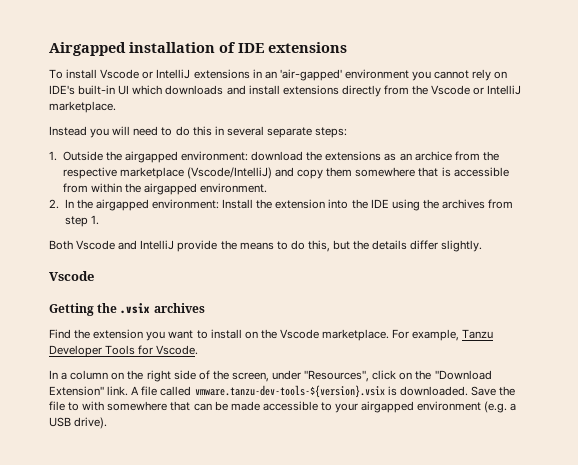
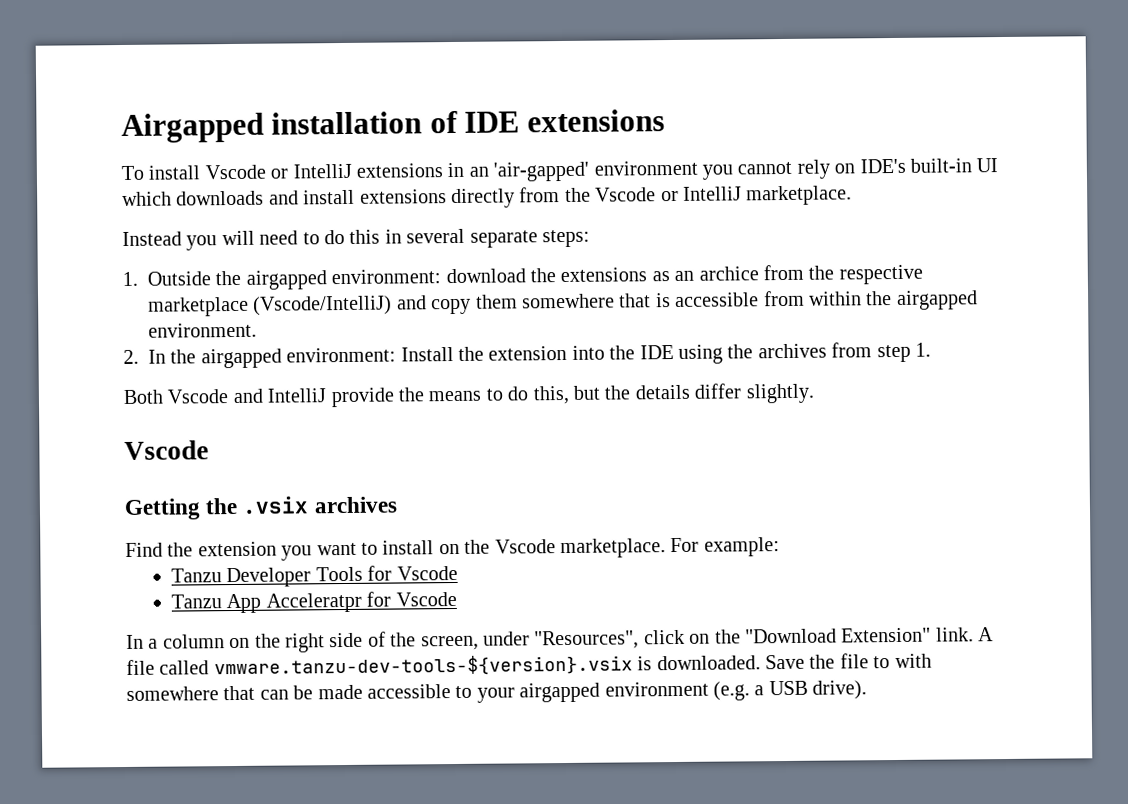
[412,329,460,341] example, -> [703,537,780,557] example: //
[156,345,199,355] Vscode. -> [396,565,458,581] [171,591,457,614] Vscode // Tanzu App Acceleratpr for Vscode

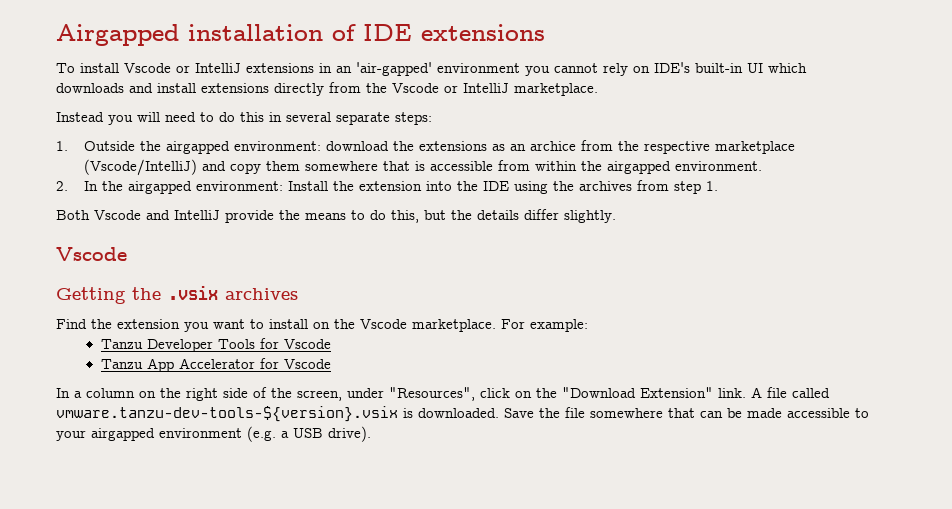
[265,592,362,613] Acceleratpr -> [178,358,255,369] Accelerator
[873,653,932,669] to with -> (585, 412) none

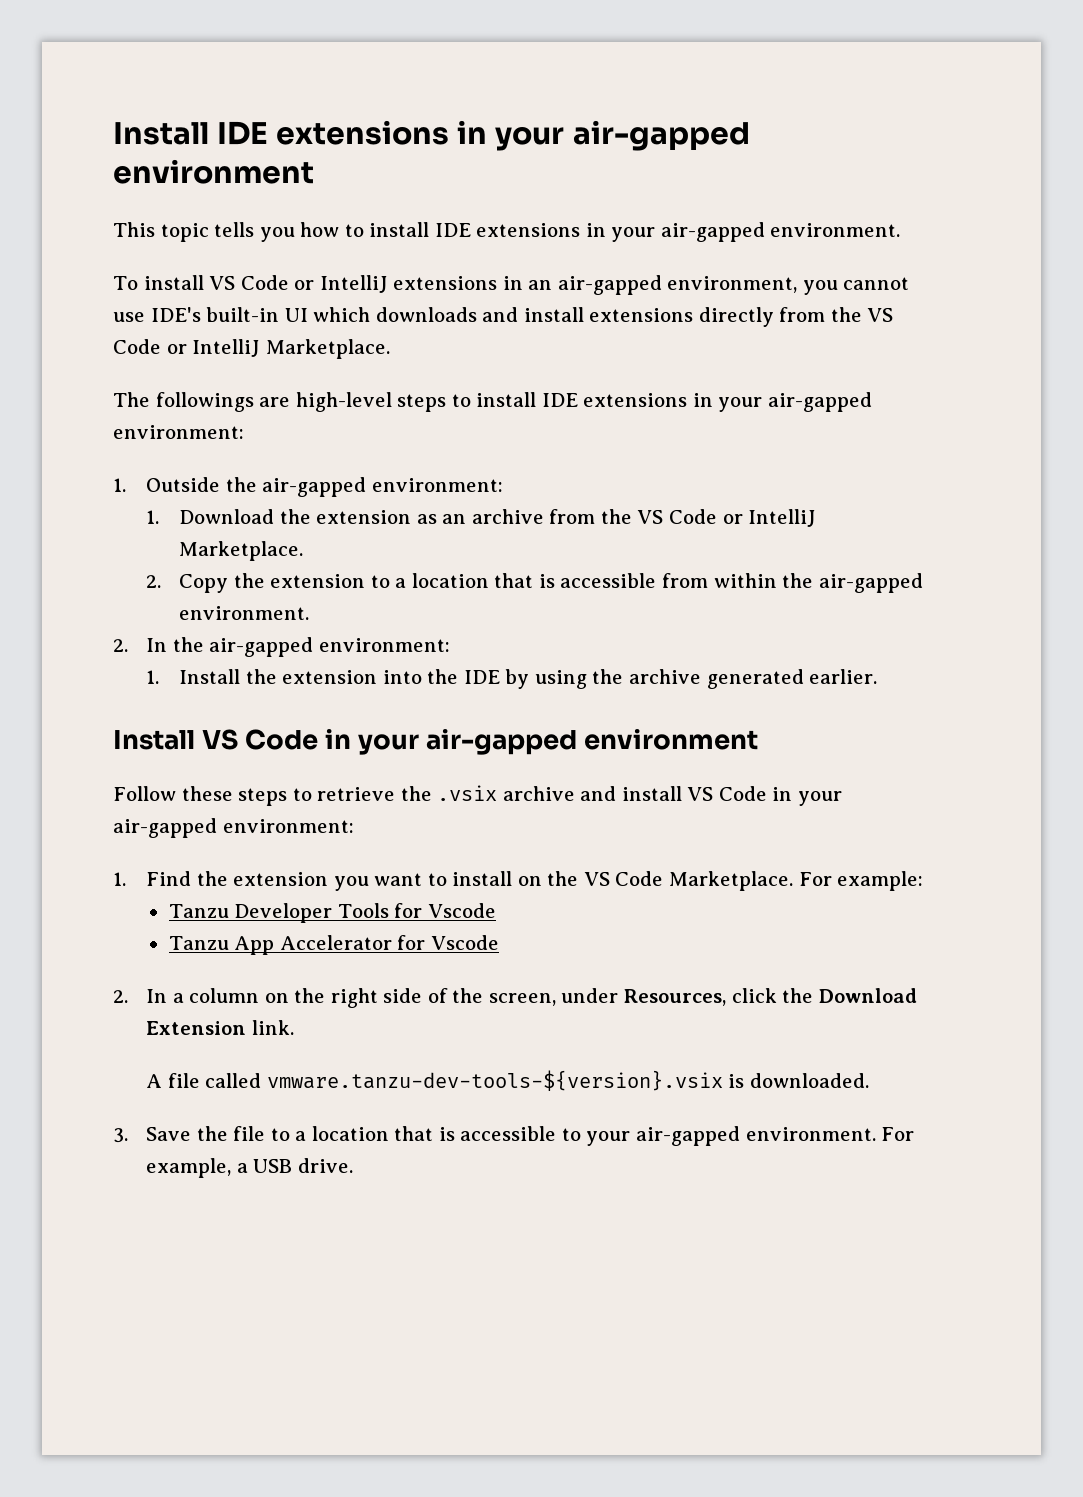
[56,24,545,46] Airgapped installation of IDE extensions -> [113,120,750,151] [113,159,314,184] [113,222,901,242] Install IDE extensions in your air-gapped environment // This topic tells you how to install IDE extensions in your air-gapped environment.
[124,63,171,73] Vscode -> [209,275,289,290] VS Code
[356,62,650,76] 'air-gapped' environment you cannot rely on -> [557,275,910,295] [113,312,145,322] air-gapped environment, you cannot use
[392,83,598,96] [56,112,432,125] Vscode or IntelliJ marketplace. // Instead you will need to do this in several separate steps: -> [867,308,894,322] [113,339,390,359] [113,392,872,412] [113,425,244,439] VS Code or IntelliJ Marketplace. // The followings are high-level steps to install IDE extensions in your air-gapped environment:
[166,141,488,154] airgapped environment: download the extensions -> [262,477,503,497] [146,509,412,524] air-gapped environment: // 1. Download the extension
[530,140,796,154] [84,159,379,176] archice from the respective marketplace (Vscode/IntelliJ) and copy them somewhere -> [471,509,817,527] [179,541,304,561] [146,573,489,593] archive from the VS Code or IntelliJ Marketplace. // 2. Copy the extension to a location
[607,161,672,174] airgapped -> [818,573,923,593] air-gapped
[128,181,284,194] airgapped environment: -> [209,637,450,657] [146,670,160,684] air-gapped environment: // 1.
(510, 186) none -> [505,669,530,689] by
[579,180,719,194] [56,209,616,223] [56,247,127,261] [56,285,298,304] archives from step 1. // Both Vscode and IntelliJ provide the means to do this, but the details differ slightly. // Vscode // Getting the .vsix archives // -> [629,669,878,689] [113,729,759,755] [113,785,842,806] [113,818,354,838] [113,872,126,886] archive generated earlier. // Install VS Code in your air-gapped environment // Follow these steps to retrieve the .vsix archive and install VS Code in your air-gapped environment: // 1.
[360,319,496,332] Vscode marketplace. -> [583,871,793,891] VS Code Marketplace.
(331, 364) none -> [113,990,128,1003] 2.
[389,387,713,401] "Resources", click on the "Download Extension" -> [623,988,917,1006] [146,1021,247,1035] Resources, click the Download Extension
(746, 393) none -> (294, 1027) //
(499, 413) none -> [113,1128,128,1143] // 3.
[590,408,869,418] [56,426,276,442] somewhere that can be made accessible to your airgapped environment (e.g. -> [270,1126,915,1146] [146,1158,232,1178] to a location that is accessible to your air-gapped environment. For example,
[328,426,371,442] drive). -> [297,1158,353,1173] drive.

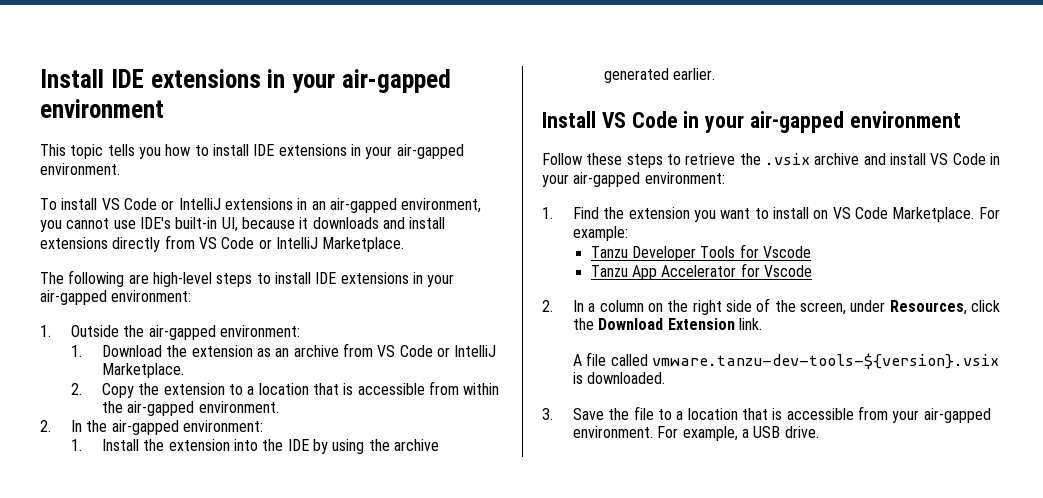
[284,307,371,322] UI which -> [221,217,309,232] UI, because it
[830,307,862,322] the -> (195, 242) none
[155,392,254,412] followings -> [68,270,125,287] following
[600,509,632,524] the -> (373, 350) none
[547,871,579,886] the -> (829, 214) none
[561,1128,581,1141] to -> [857,406,888,420] from

